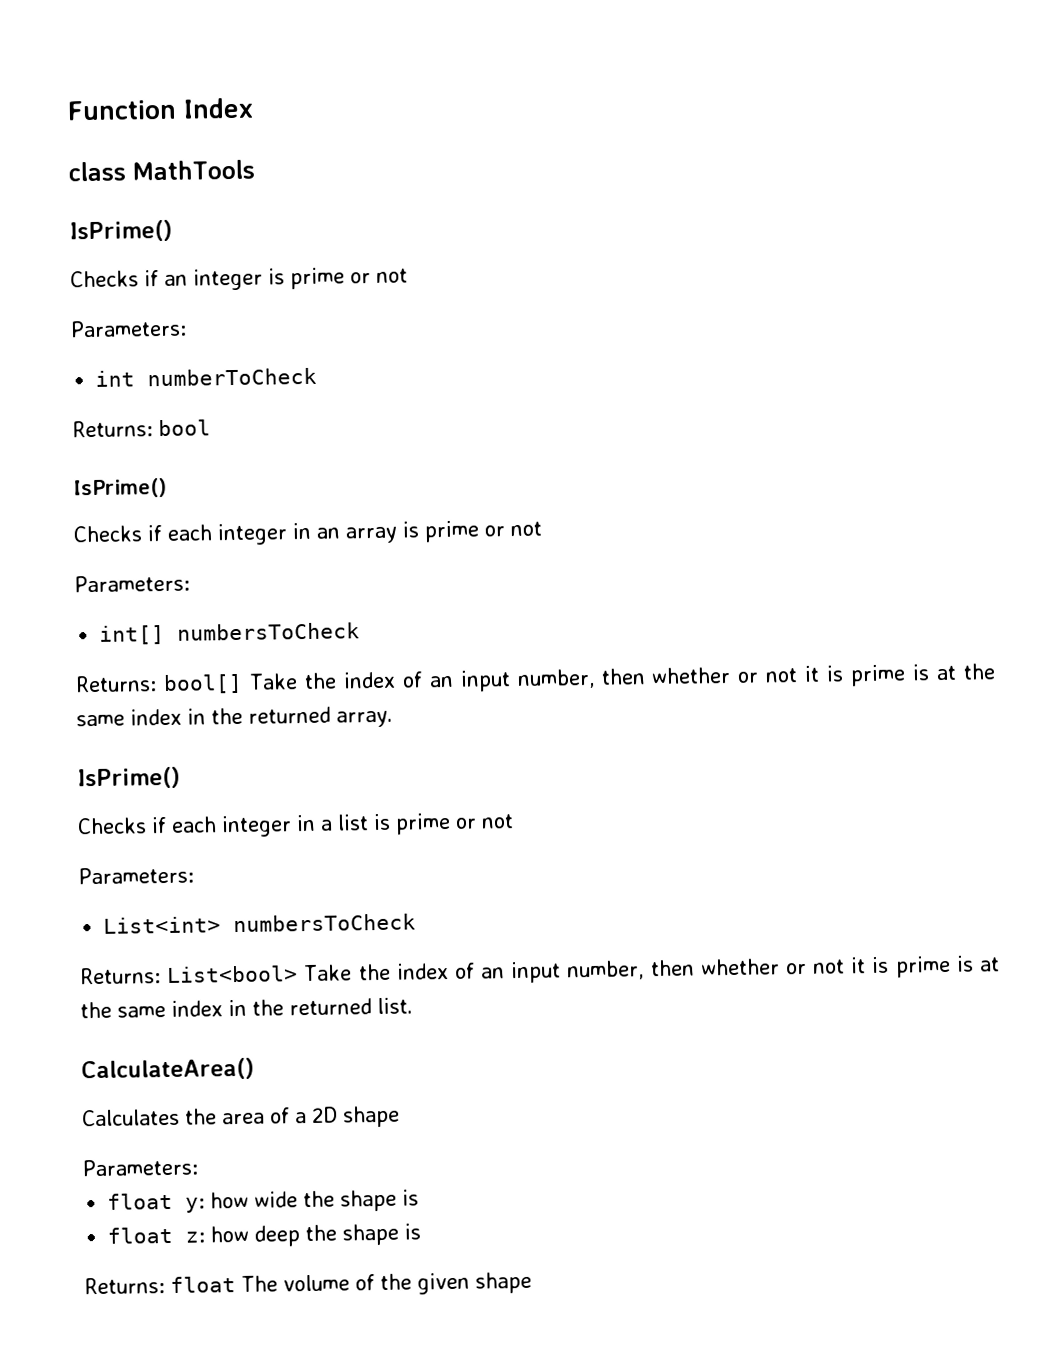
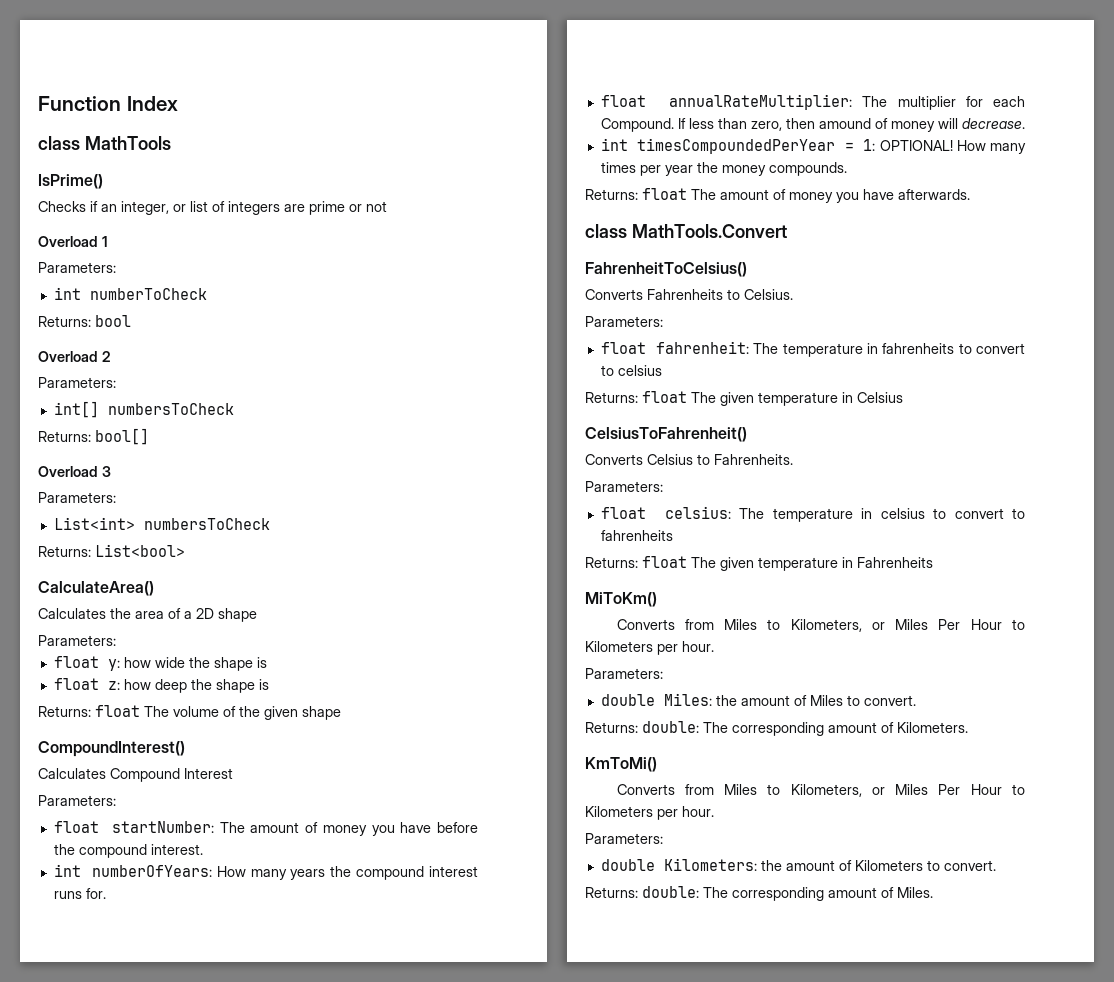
[193,267,408,291] integer is prime or not -> [121,201,387,215] [38,236,108,247] integer, or list of integers are prime or not // Overload 1
[73,477,167,499] [73,520,542,546] IsPrime() // Checks if each integer in an array is prime or not -> [38,351,111,362] Overload 2
[248,663,996,692] [76,706,393,728] [77,766,181,790] [77,812,514,838] Take the index of an input number, then whether or not it is prime is at the same index in the returned array. // IsPrime() // Checks if each integer in a list is prime or not -> [38,466,111,477] // Overload 3
[303,955,1000,984] [80,997,413,1019] Take the index of an input number, then whether or not it is prime is at the same index in the returned list. -> (185, 550) none
(532, 1282) none -> [38,741,185,757] [38,768,233,782] [38,795,116,806] [53,821,478,836] [53,844,203,858] [53,864,478,880] [53,888,106,899] [600,94,1025,110] [600,118,1025,132] [600,138,1026,154] [600,162,847,176] [585,188,970,203] [585,224,787,238] [585,262,747,277] [585,289,793,300] [585,316,663,327] [600,341,1025,357] [600,365,662,376] [585,391,903,406] [585,427,747,442] [585,454,793,465] [585,481,663,492] [600,506,1025,522] [600,530,673,541] [585,556,933,571] [585,592,657,607] [616,619,1025,632] [585,641,714,655] [585,668,663,679] [600,693,916,706] [585,721,968,736] [585,757,657,772] [616,784,1025,797] [585,806,714,820] [585,833,663,844] [600,858,996,871] [585,886,933,901] // CompoundInterest() // Calculates Compound Interest // Parameters: // float startNumber: The amount of money you have before the compound interest. // int numberOfYears: How many years the compound interest runs for. // float annualRateMultiplier: The multiplier for each Compound. If less than zero, then amound of money will decrease. // int timesCompoundedPerYear = 1: OPTIONAL! How many times per year the money compounds. // Returns: float The amount of money you have afterwards. // class MathTools.Convert // FahrenheitToCelsius() // Converts Fahrenheits to Celsius. // Parameters: // float fahrenheit: The temperature in fahrenheits to convert to celsius // Returns: float The given temperature in Celsius // CelsiusToFahrenheit() // Converts Celsius to Fahrenheits. // Parameters: // float celsius: The temperature in celsius to convert to fahrenheits // Returns: float The given temperature in Fahrenheits // MiToKm() // Converts from Miles to Kilometers, or Miles Per Hour to Kilometers per hour. // Parameters: // double Miles: the amount of Miles to convert. // Returns: double: The corresponding amount of Kilometers. // KmToMi() // Converts from Miles to Kilometers, or Miles Per Hour to Kilometers per hour. // Parameters: // double Kilometers: the amount of Kilometers to convert. // Returns: double: The corresponding amount of Miles.

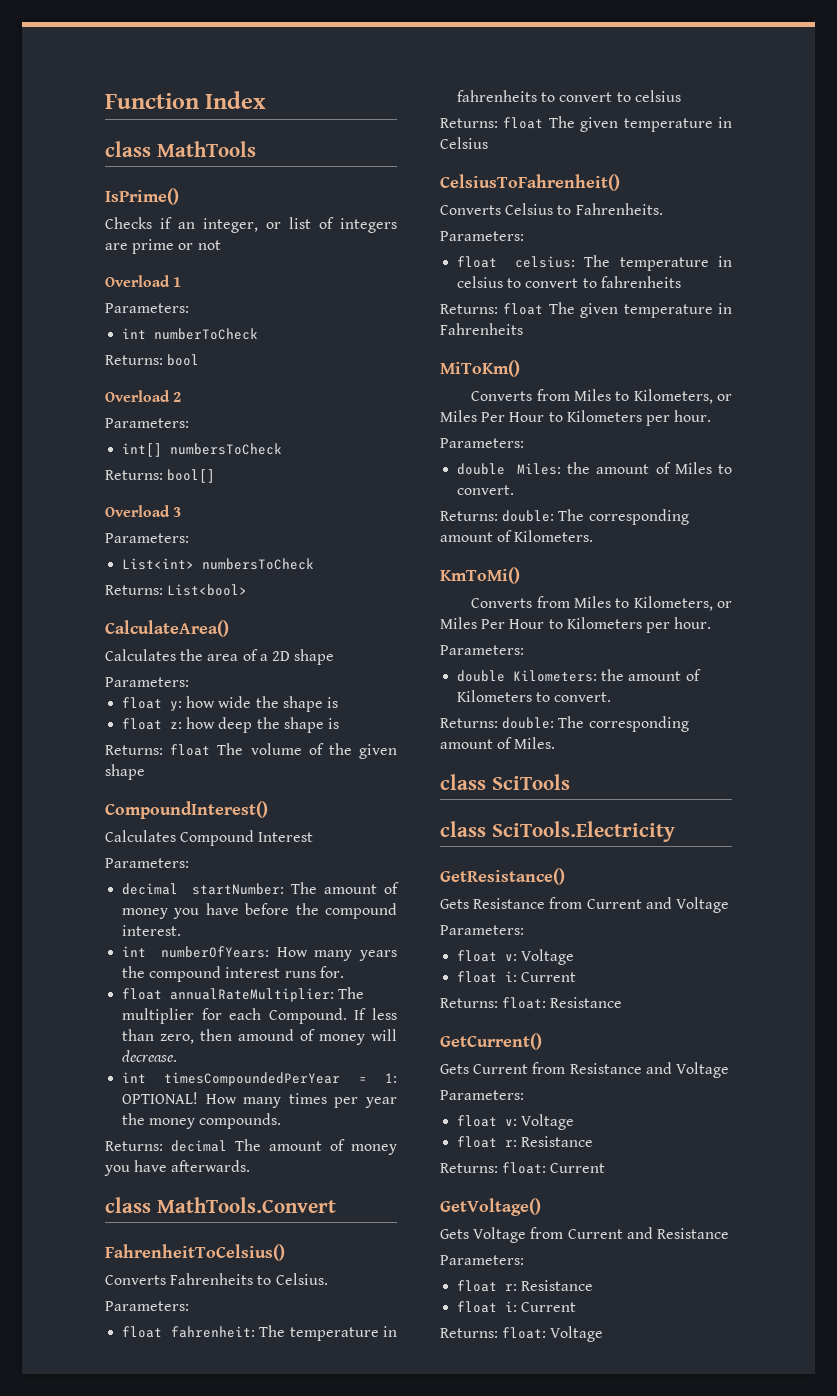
[53,821,99,833] float -> [122,883,179,895] decimal
[642,188,687,200] float -> [171,1140,227,1152] decimal
(933, 892) none -> [440,774,570,790] [440,821,675,842] [440,868,565,885] [440,897,729,913] [440,925,524,935] [457,949,575,965] [457,971,577,983] [440,997,623,1009] [440,1033,542,1050] [440,1062,729,1078] [440,1090,524,1100] [457,1114,575,1130] [457,1136,594,1148] [440,1162,606,1174] [440,1198,541,1216] [440,1227,729,1243] [440,1255,524,1265] [457,1280,594,1292] [457,1301,577,1313] [440,1326,604,1342] // class SciTools // class SciTools.Electricity // GetResistance() // Gets Resistance from Current and Voltage // Parameters: // float v: Voltage // float i: Current // Returns: float: Resistance // GetCurrent() // Gets Current from Resistance and Voltage // Parameters: // float v: Voltage // float r: Resistance // Returns: float: Current // GetVoltage() // Gets Voltage from Current and Resistance // Parameters: // float r: Resistance // float i: Current // Returns: float: Voltage

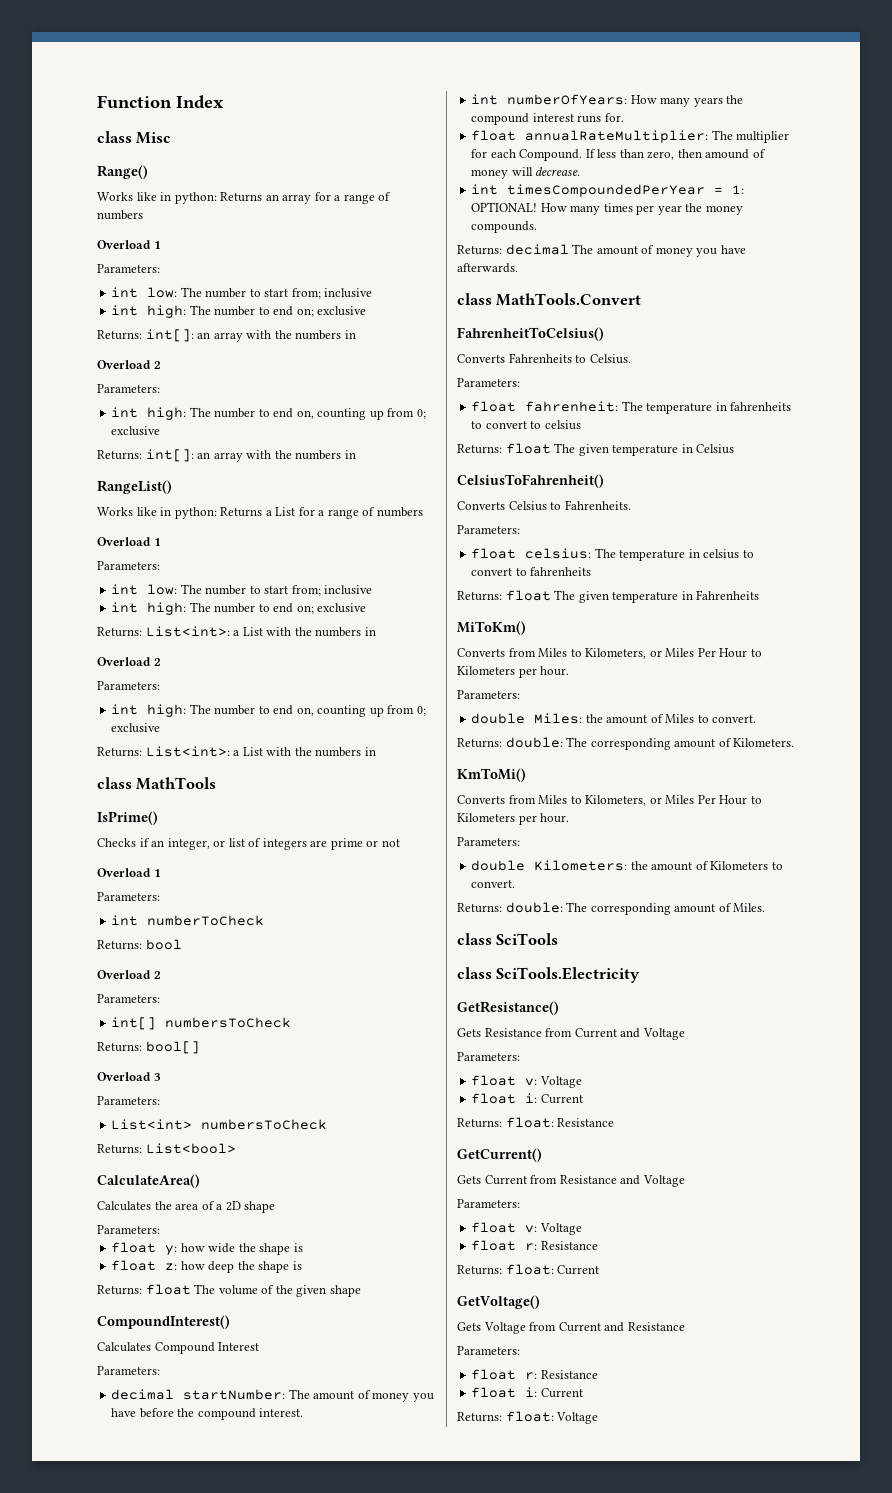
(267, 100) none -> [97,131,172,144] [97,165,148,179] [97,192,392,204] [97,210,143,220] [97,240,161,249] [97,264,160,273] [111,287,373,299] [111,305,367,318] [97,329,356,342] [97,360,161,369] [97,384,160,393] [111,407,426,420] [111,426,161,436] [97,449,356,462] [97,480,172,494] [97,507,423,519] [97,537,161,546] [97,561,160,570] [111,584,373,596] [111,602,367,615] [97,626,376,637] [97,657,161,666] [97,681,160,690] [111,704,426,717] [111,723,161,733] [97,746,376,757] // class Misc // Range() // Works like in python: Returns an array for a range of numbers // Overload 1 // Parameters: // int low: The number to start from; inclusive // int high: The number to end on; exclusive // Returns: int[]: an array with the numbers in // Overload 2 // Parameters: // int high: The number to end on, counting up from 0; exclusive // Returns: int[]: an array with the numbers in // RangeList() // Works like in python: Returns a List for a range of numbers // Overload 1 // Parameters: // int low: The number to start from; inclusive // int high: The number to end on; exclusive // Returns: List<int>: a List with the numbers in // Overload 2 // Parameters: // int high: The number to end on, counting up from 0; exclusive // Returns: List<int>: a List with the numbers in

